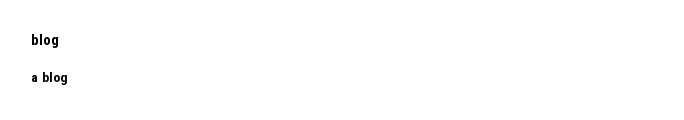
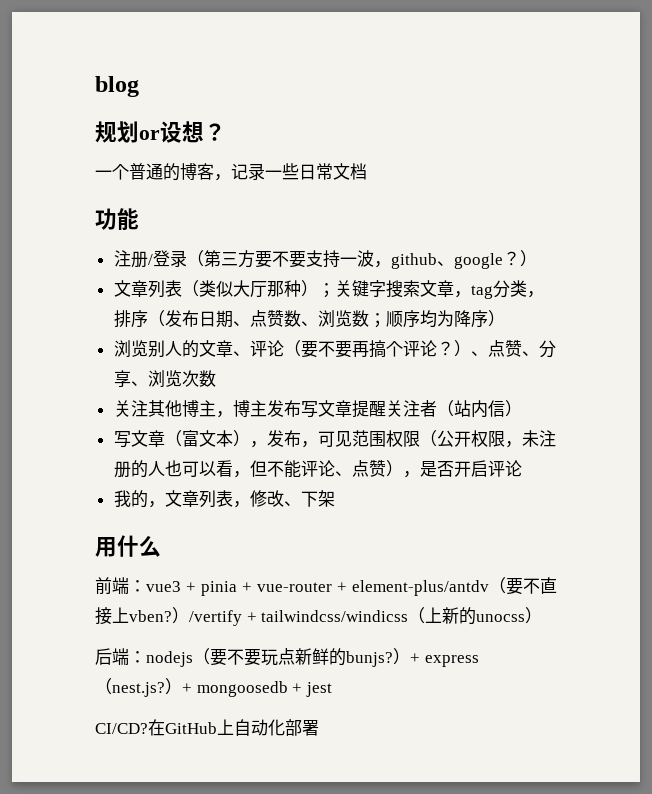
[31,72,68,85] a blog -> [95,121,226,143] [95,163,367,181] [95,208,139,230] [113,250,537,269] [113,280,544,299] [113,310,505,328] [113,340,556,358] [113,370,216,388] [113,400,522,418] [113,430,556,448] [113,460,522,478] [113,490,335,508] [95,535,161,557] [95,577,557,596] [95,607,543,626] [95,648,479,667] [95,678,332,697] [95,719,319,736] 规划or设想？ // 一个普通的博客，记录一些日常文档 // 功能 // 注册/登录（第三方要不要支持一波，github、google？） // 文章列表（类似大厅那种）；关键字搜索文章，tag分类，排序（发布日期、点赞数、浏览数；顺序均为降序） // 浏览别人的文章、评论（要不要再搞个评论？）、点赞、分享、浏览次数 // 关注其他博主，博主发布写文章提醒关注者（站内信） // 写文章（富文本），发布，可见范围权限（公开权限，未注册的人也可以看，但不能评论、点赞），是否开启评论 // 我的，文章列表，修改、下架 // 用什么 // 前端：vue3 + pinia + vue-router + element-plus/antdv（要不直接上vben?）/vertify + tailwindcss/windicss（上新的unocss） // 后端：nodejs（要不要玩点新鲜的bunjs?）+ express（nest.js?）+ mongoosedb + jest // CI/CD?在GitHub上自动化部署

